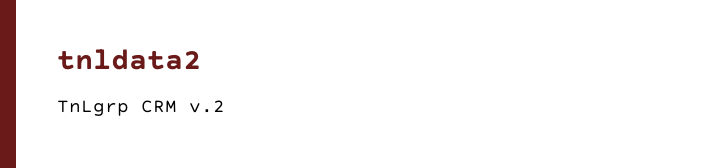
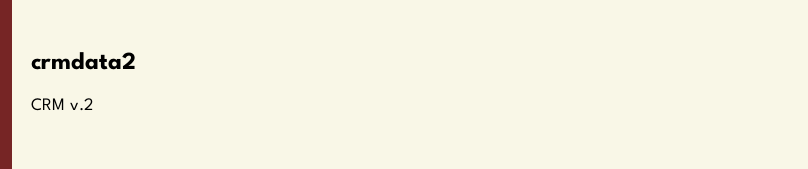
[57,49,201,70] [57,100,129,116] tnldata2 // TnLgrp -> [31,52,136,70] crmdata2 //

